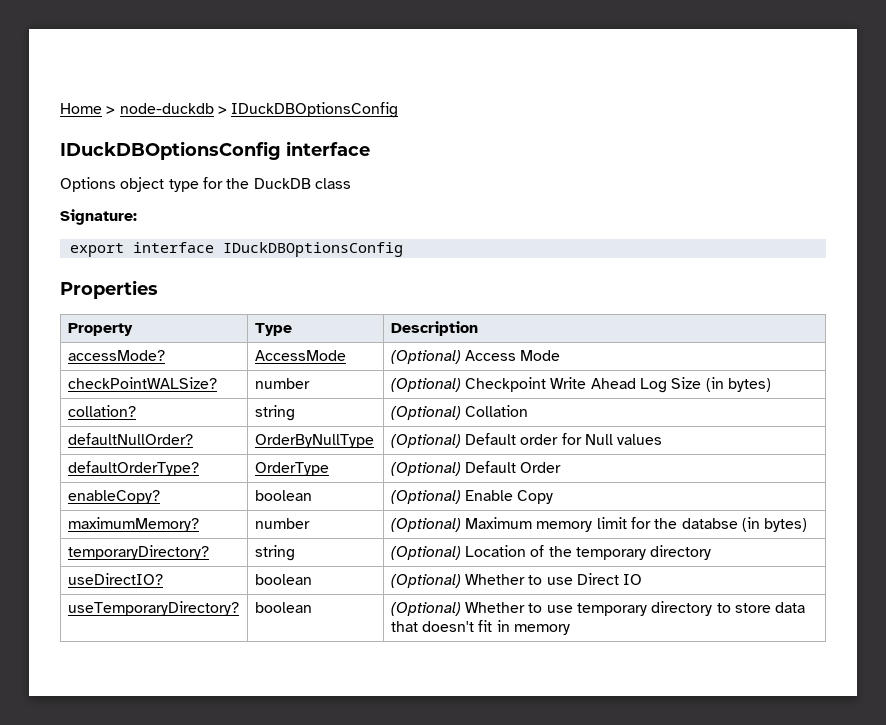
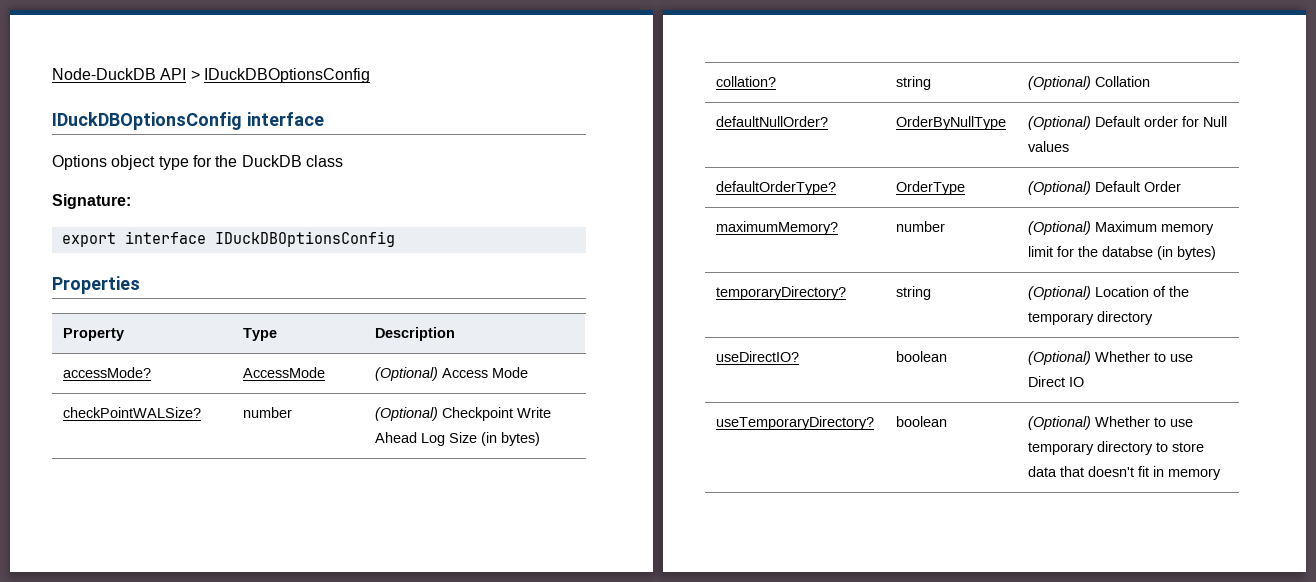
[60,103,214,114] Home > node-duckdb -> [52,68,187,80] Node-DuckDB API
[67,490,160,504] [254,490,312,501] [390,490,554,504] // enableCopy? | boolean | (Optional) Enable Copy -> (1181, 186) none

